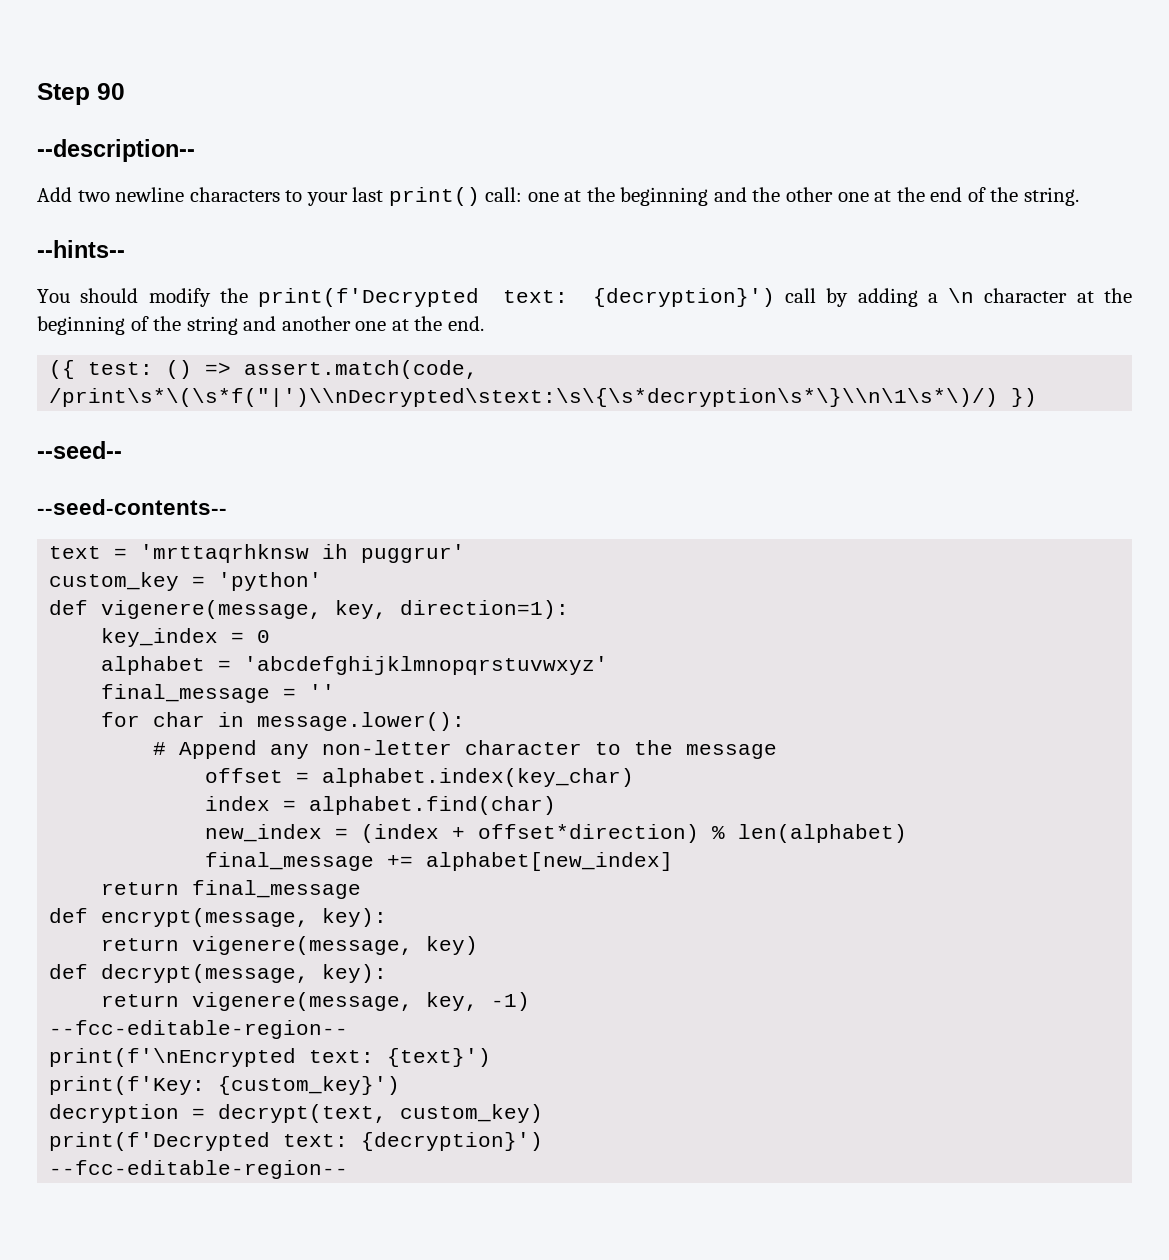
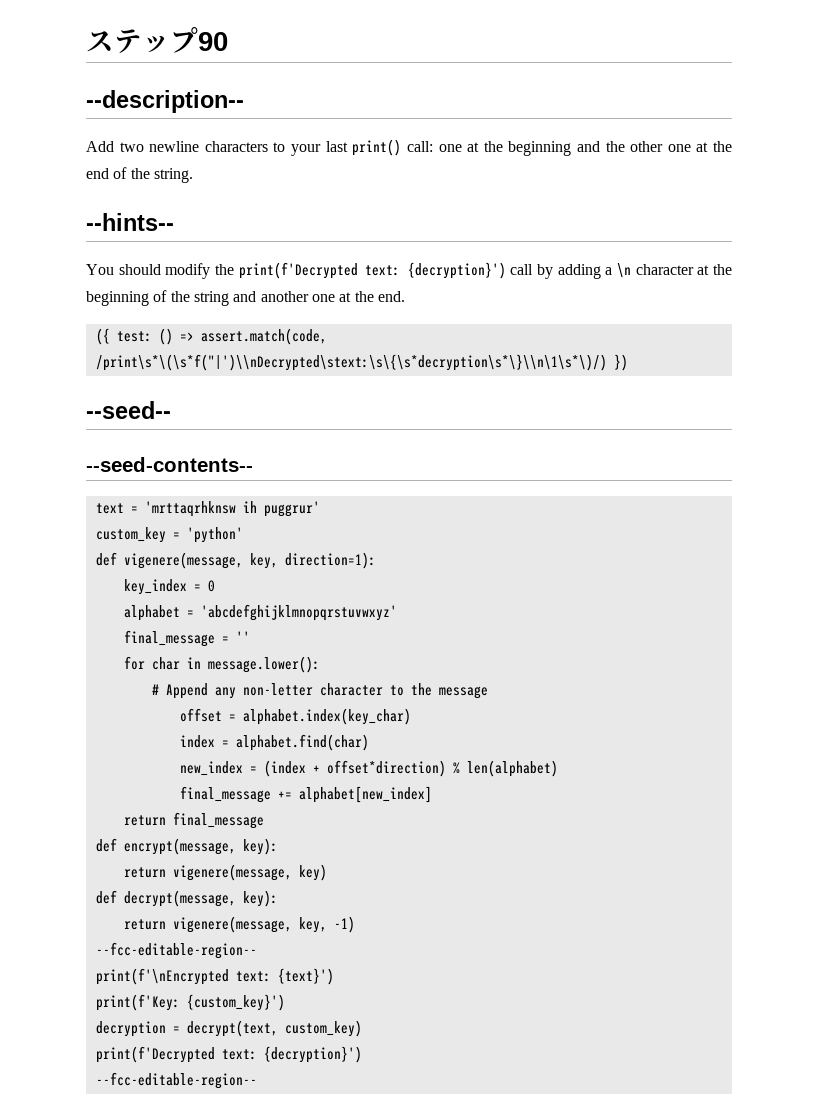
[37,83,90,105] Step -> [86,27,198,53] ステップ

